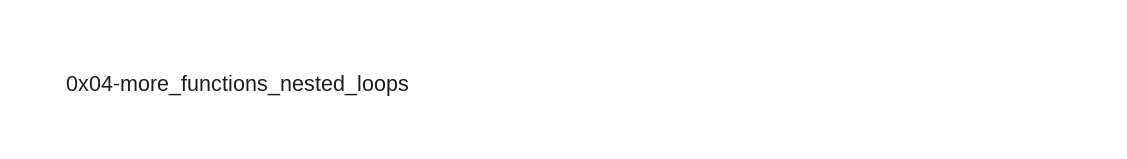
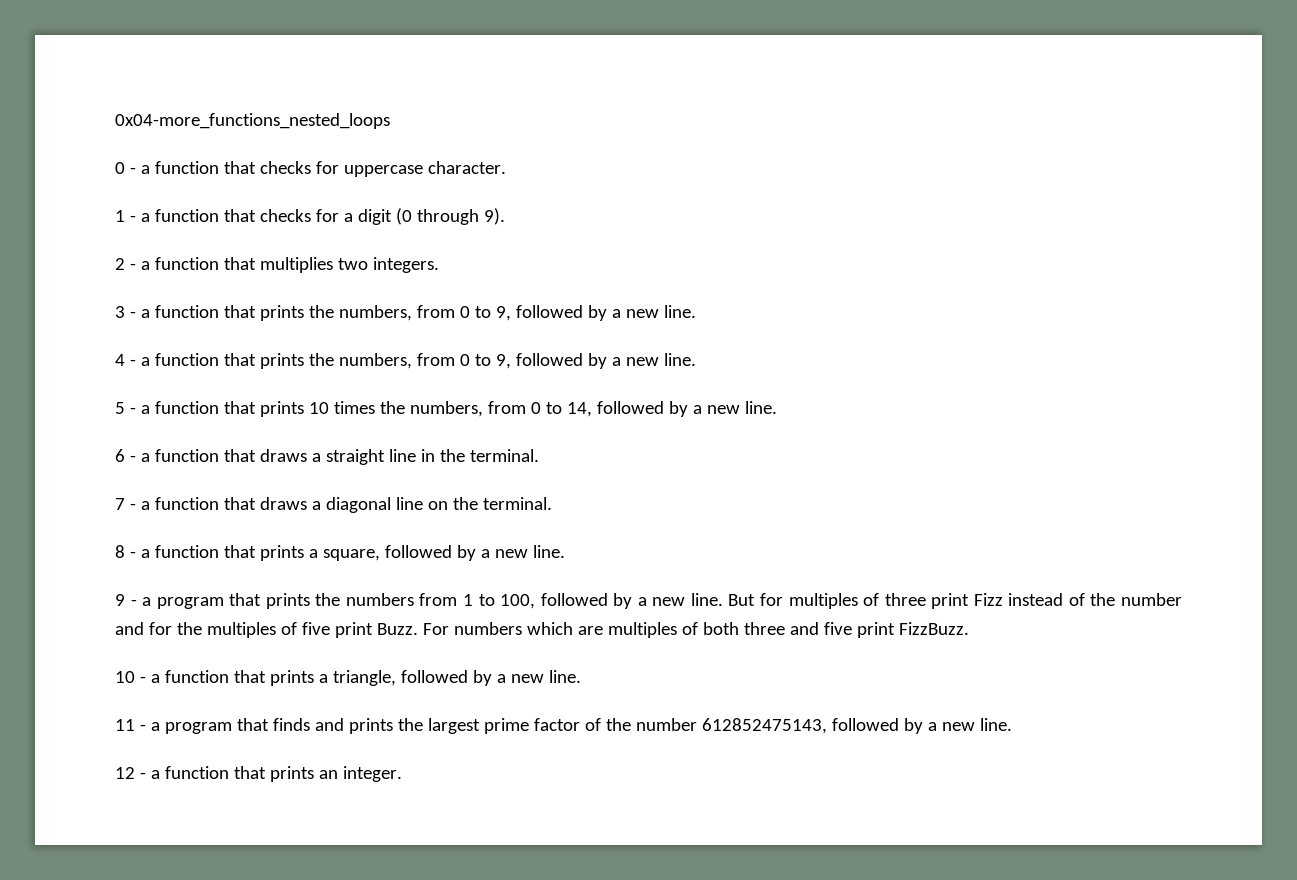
(409, 85) none -> [115,161,506,177] [115,208,505,225] [115,257,439,273] [115,305,696,321] [115,353,696,369] [115,401,777,417] [115,449,539,465] [115,497,552,513] [115,545,565,561] [115,593,1182,609] [115,622,969,638] [115,670,581,686] [115,718,1012,734] [115,766,402,782] // 0 - a function that checks for uppercase character. // 1 - a function that checks for a digit (0 through 9). // 2 - a function that multiplies two integers. // 3 - a function that prints the numbers, from 0 to 9, followed by a new line. // 4 - a function that prints the numbers, from 0 to 9, followed by a new line. // 5 - a function that prints 10 times the numbers, from 0 to 14, followed by a new line. // 6 - a function that draws a straight line in the terminal. // 7 - a function that draws a diagonal line on the terminal. // 8 - a function that prints a square, followed by a new line. // 9 - a program that prints the numbers from 1 to 100, followed by a new line. But for multiples of three print Fizz instead of the number and for the multiples of five print Buzz. For numbers which are multiples of both three and five print FizzBuzz. // 10 - a function that prints a triangle, followed by a new line. // 11 - a program that finds and prints the largest prime factor of the number 612852475143, followed by a new line. // 12 - a function that prints an integer.

